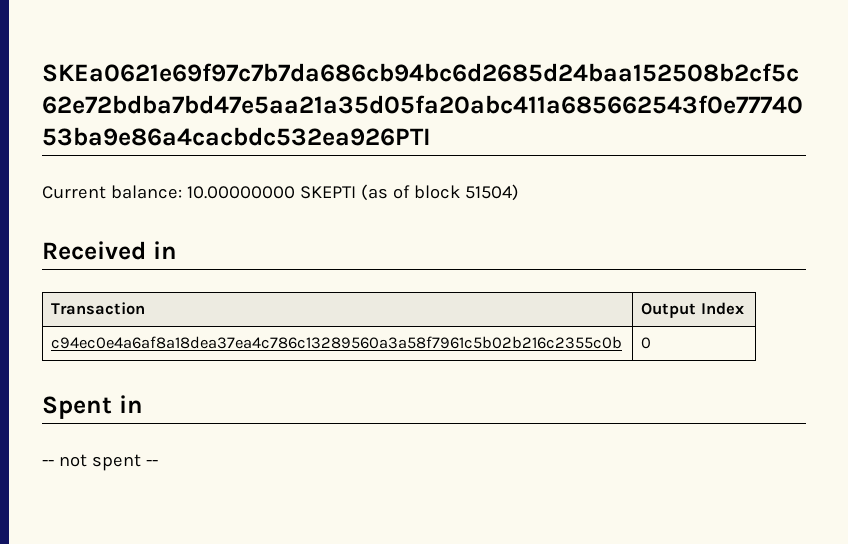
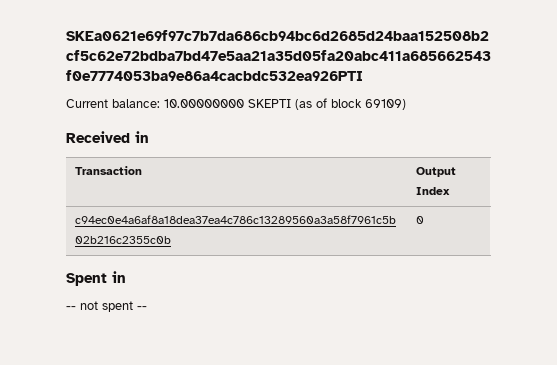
[464,184,519,201] 51504) -> [365,99,406,110] 69109)

